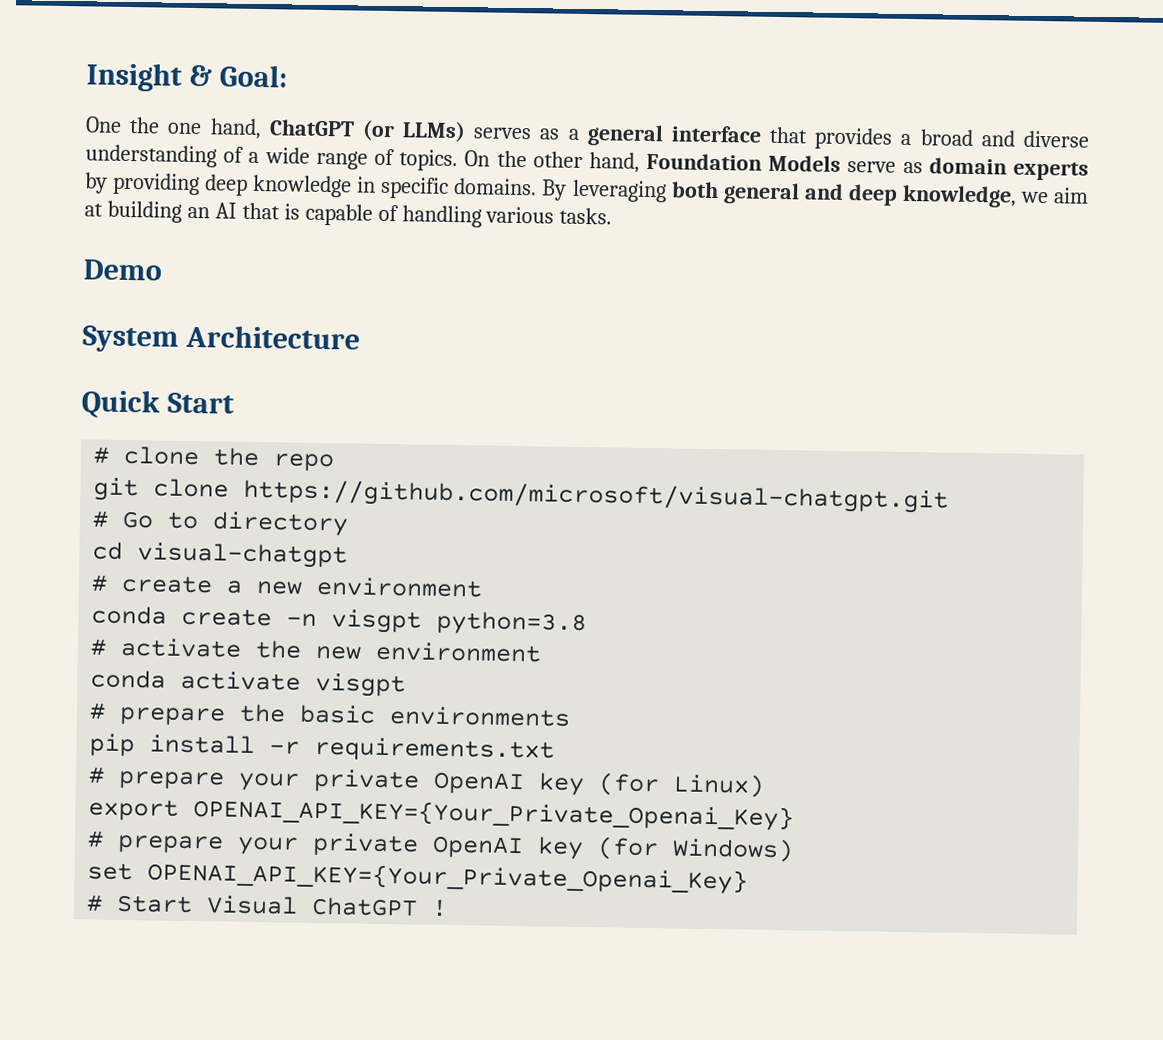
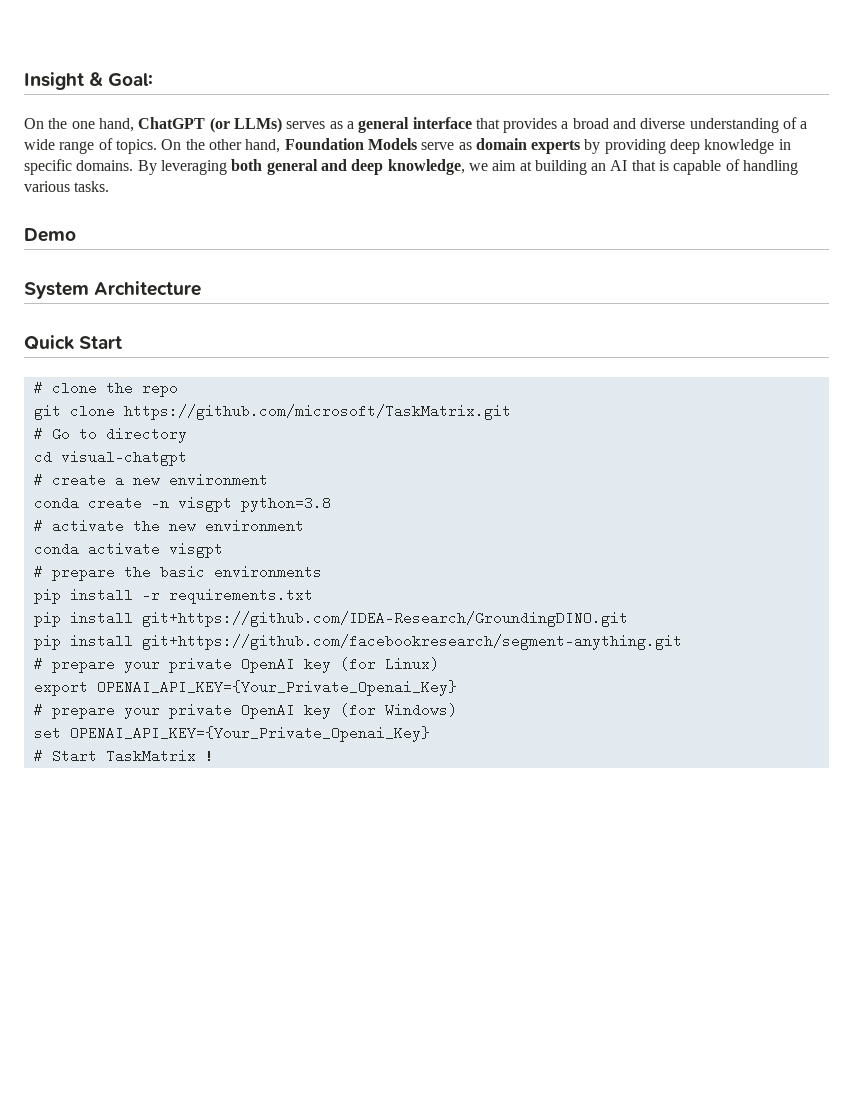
[85,116,122,133] One -> [24,118,44,129] On
[243,478,950,514] https://github.com/microsoft/visual-chatgpt.git -> [123,404,511,420] https://github.com/microsoft/TaskMatrix.git
(556, 749) none -> [33,611,628,627] [33,634,682,650] // pip install git+https://github.com/IDEA-Research/GroundingDINO.git // pip install git+https://github.com/facebookresearch/segment-anything.git
[206,895,419,917] Visual ChatGPT -> [105,749,196,763] TaskMatrix

